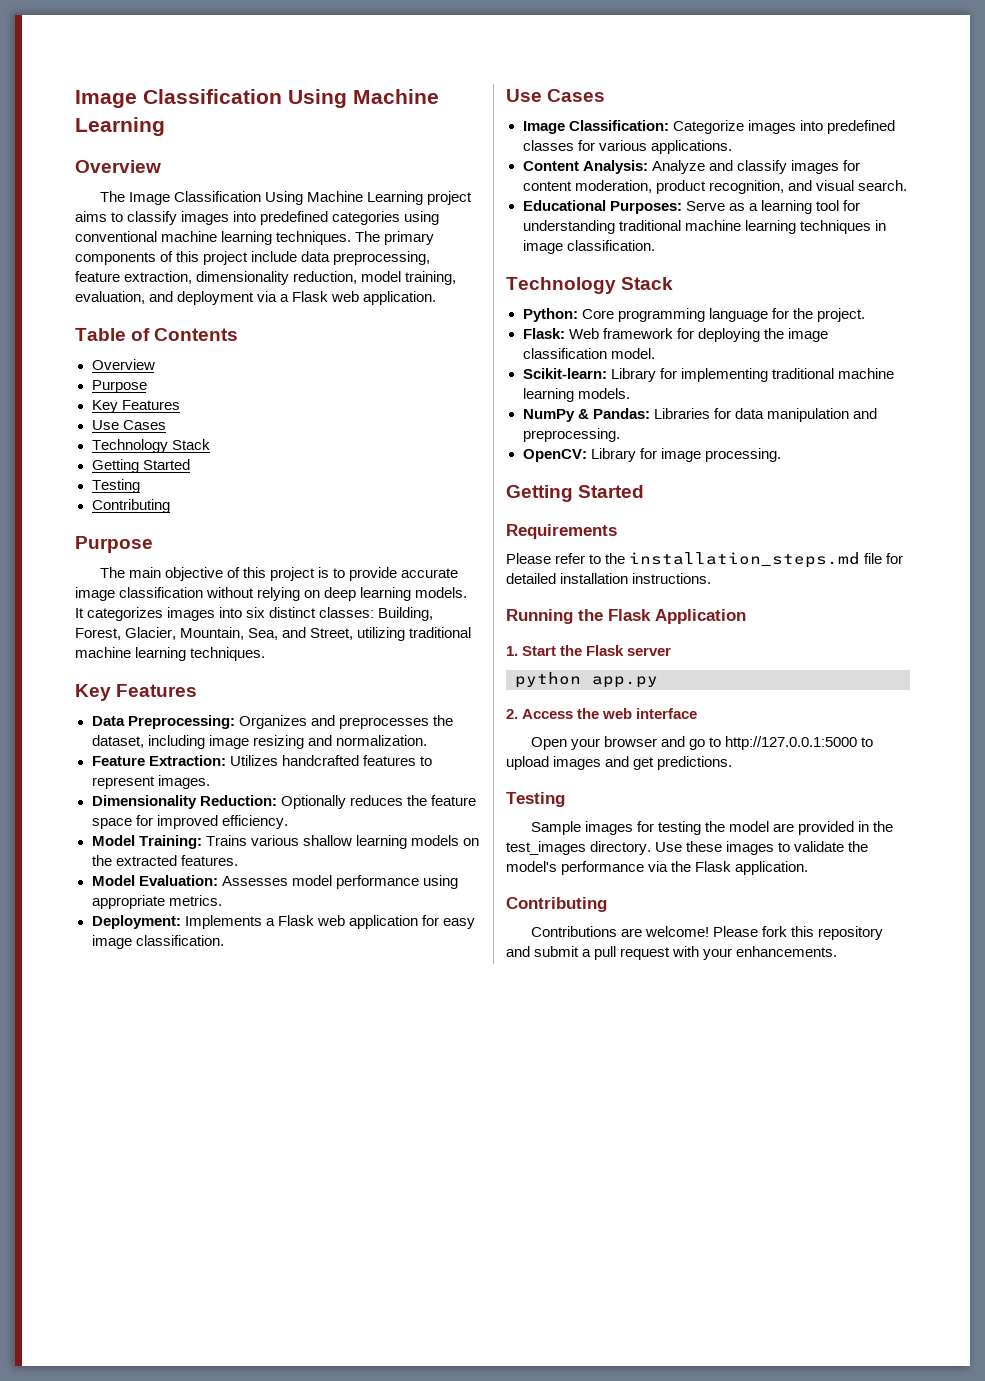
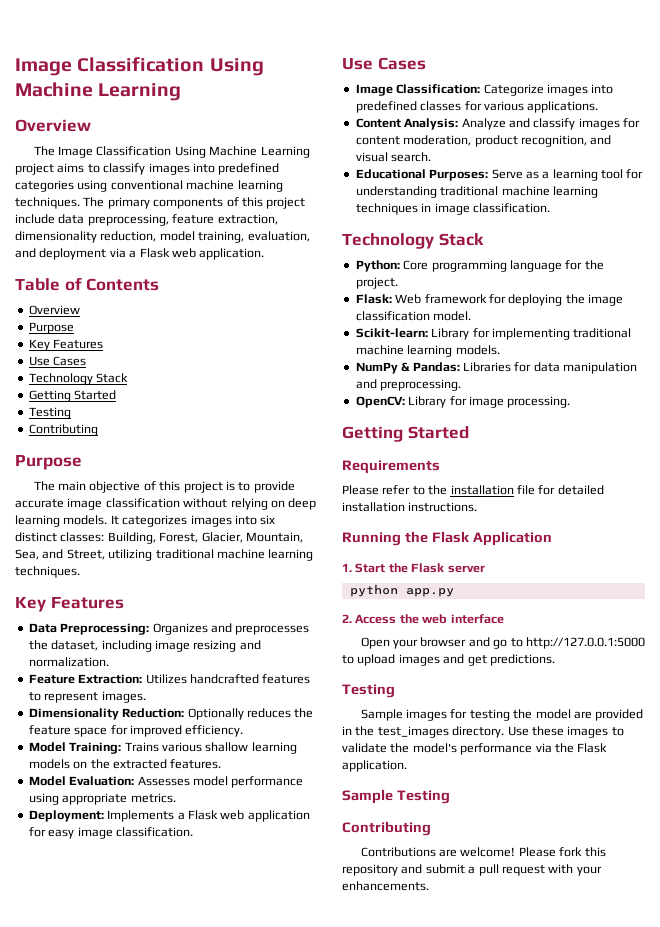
[629,552,861,568] installation_steps.md -> [450,485,514,495] installation
(809, 868) none -> [342,789,450,804] // Sample Testing

